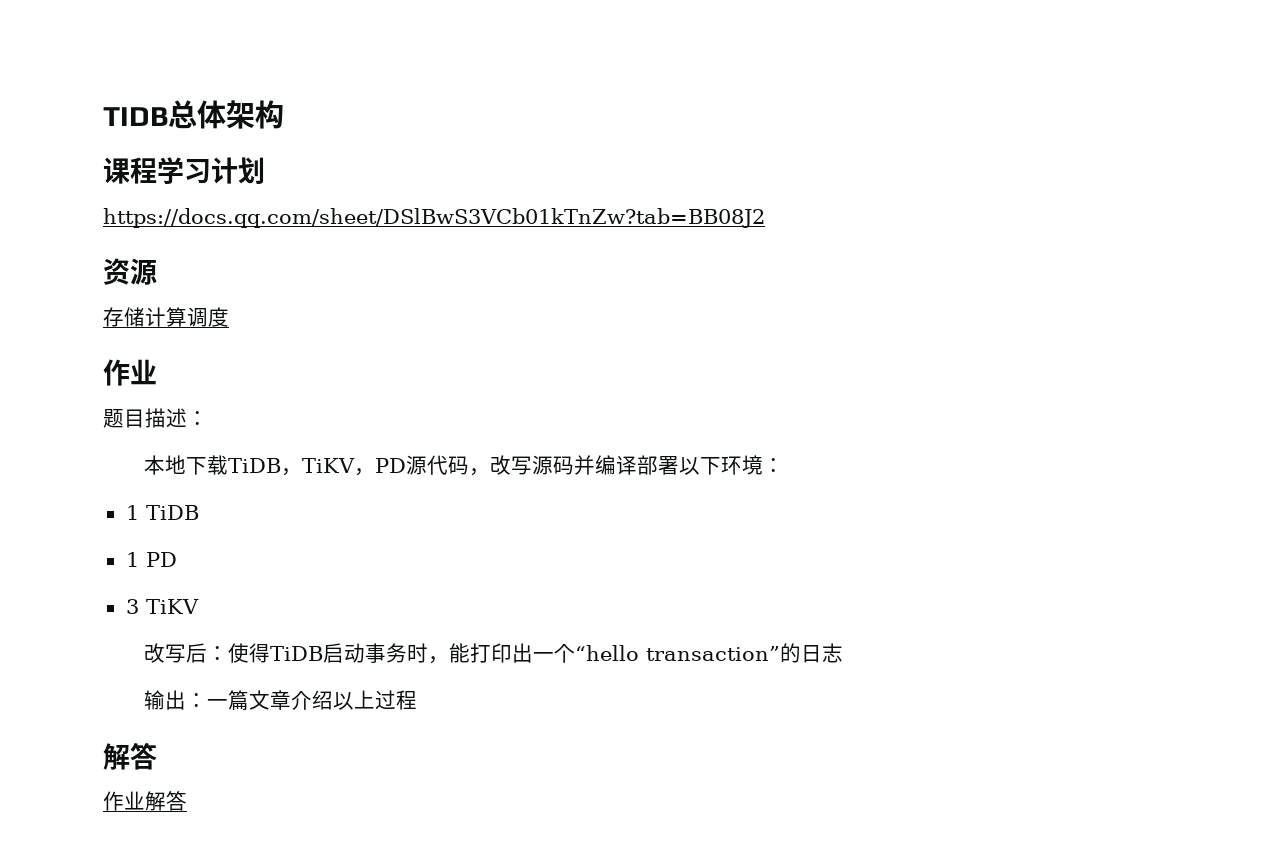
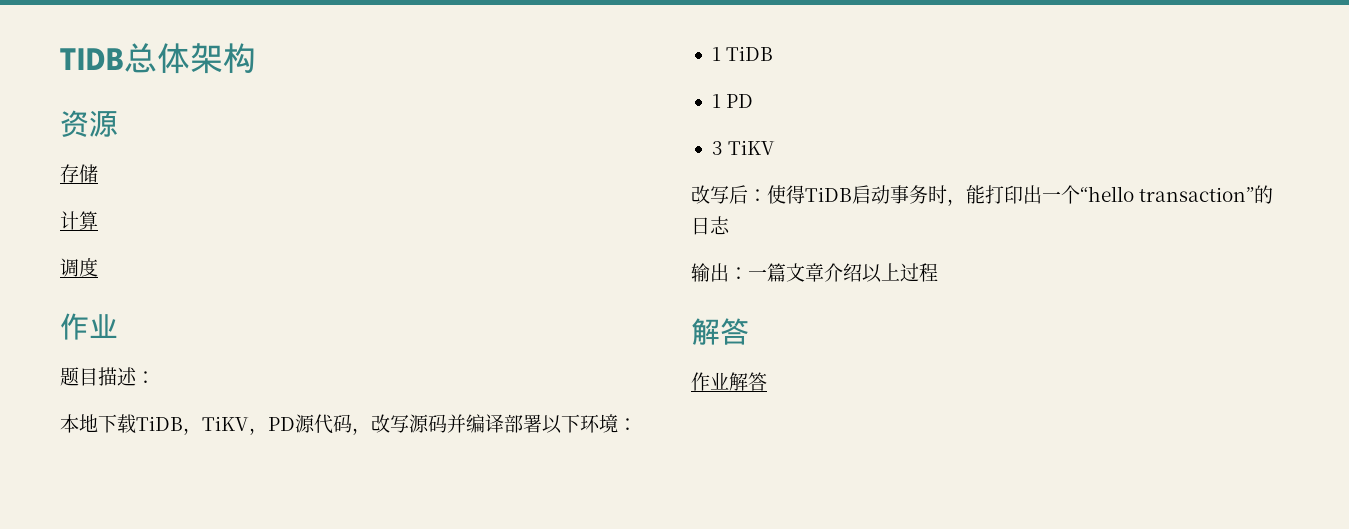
[103,157,265,184] [103,208,765,228] // 课程学习计划 // https://docs.qq.com/sheet/DSlBwS3VCb01kTnZw?tab=BB08J2 -> (256, 58) none
(145, 317) none -> (98, 173) //
(187, 317) none -> (98, 220) //

